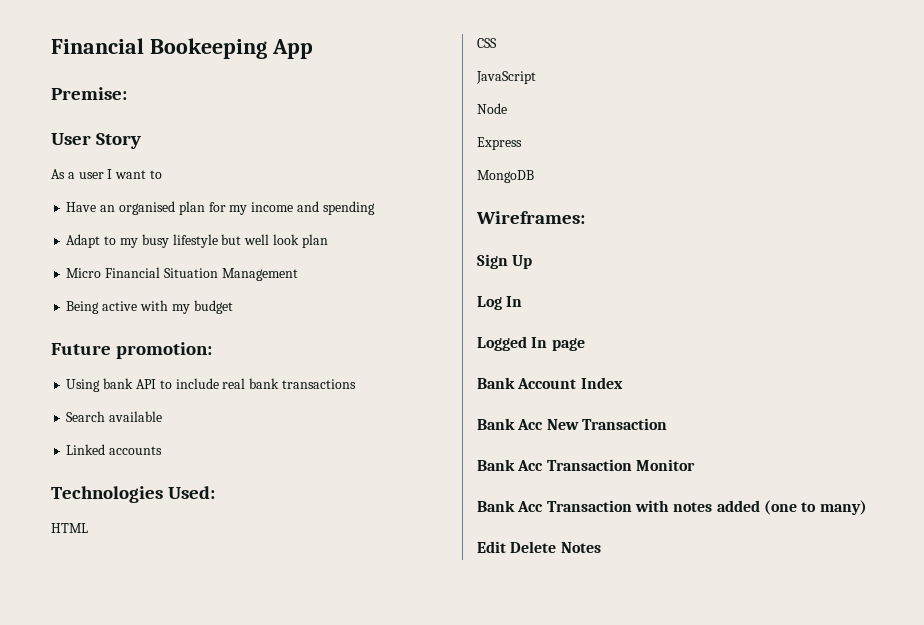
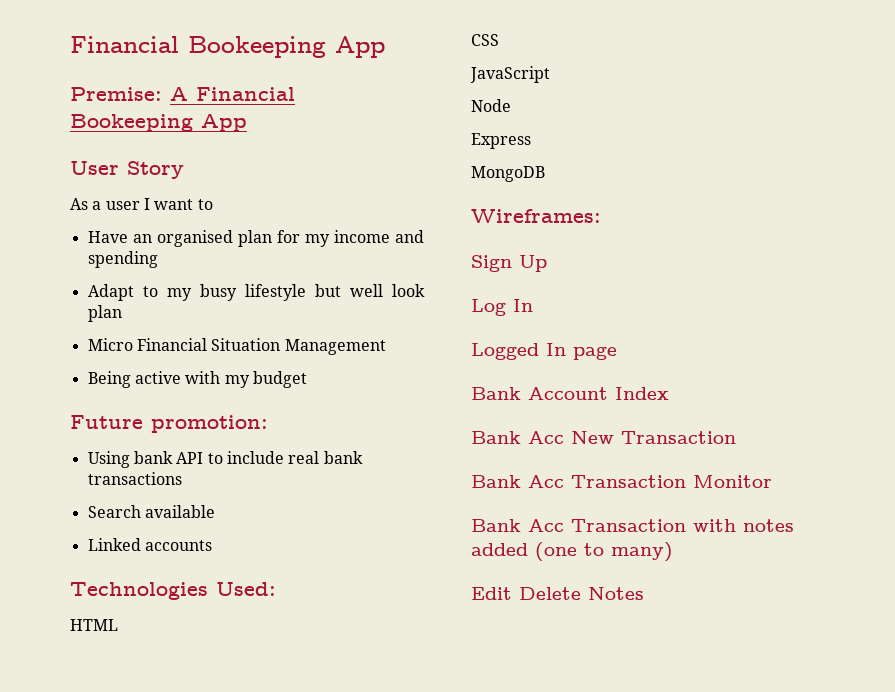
(127, 93) none -> [170,87,295,101] [70,114,247,132] A Financial Bookeeping App

